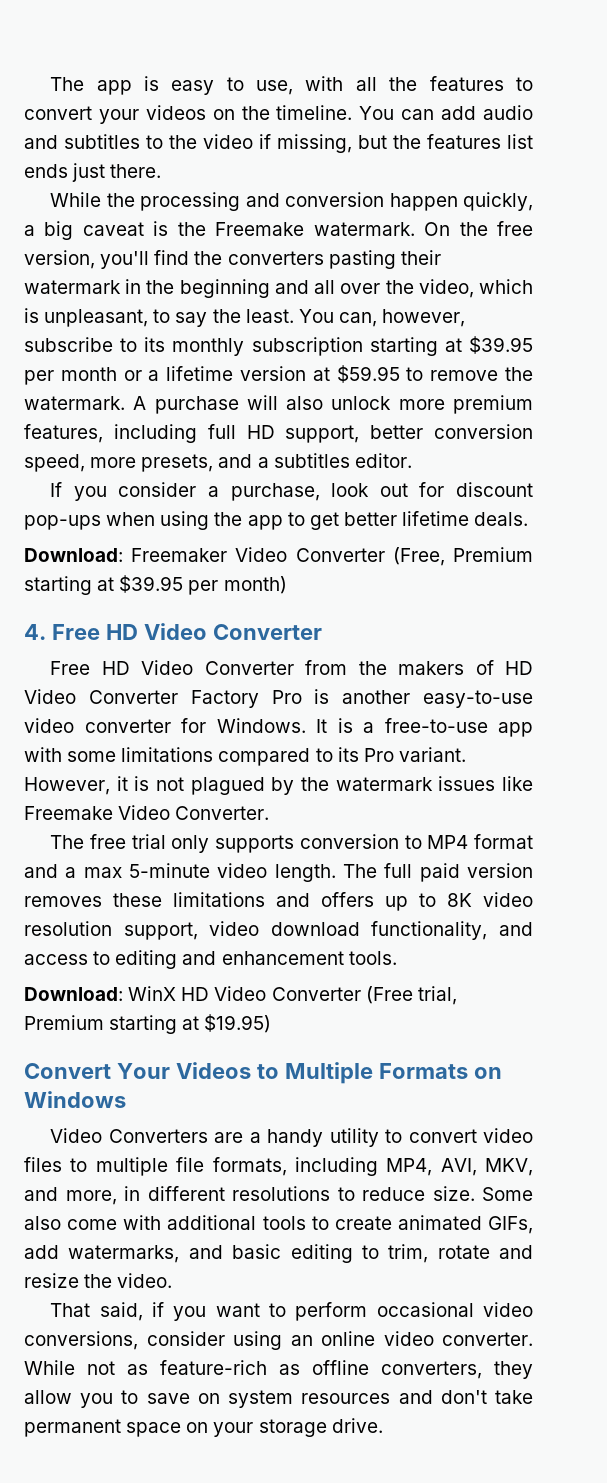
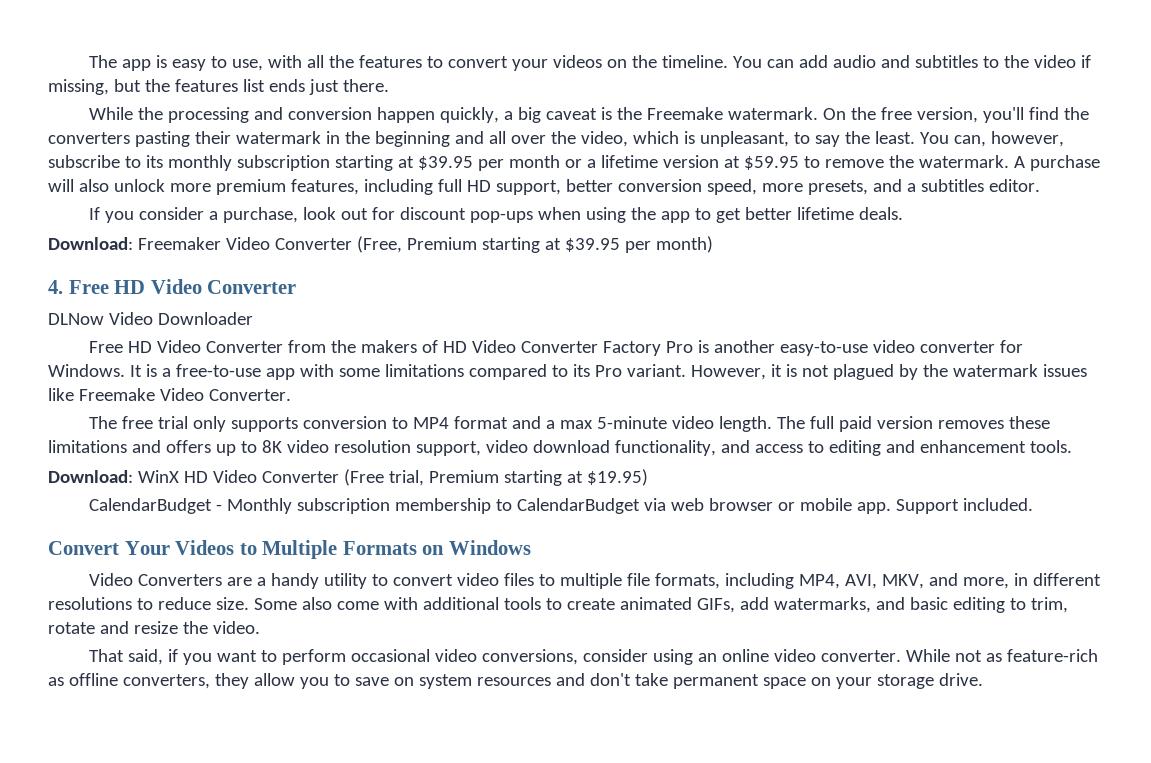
(322, 632) none -> [48,312,253,325] // DLNow Video Downloader
(272, 1023) none -> [88,498,1033,514] // CalendarBudget - Monthly subscription membership to CalendarBudget via web browser or mobile app. Support included.

